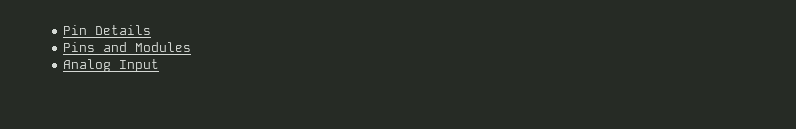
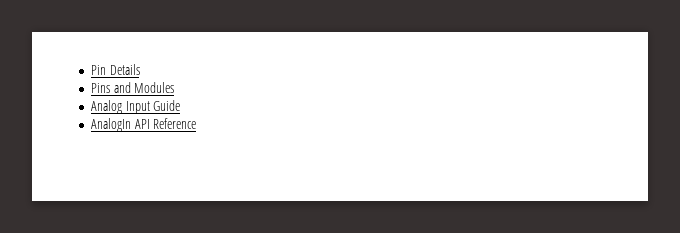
(160, 65) none -> [153,100,181,111] [90,118,197,132] Guide // AnalogIn API Reference

